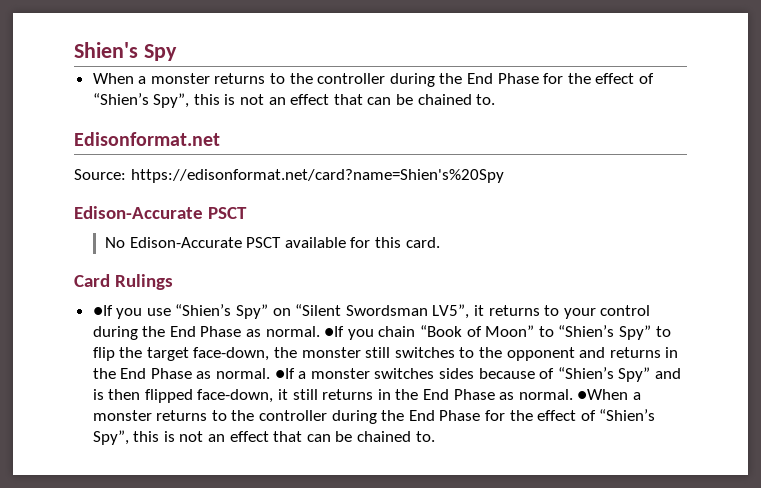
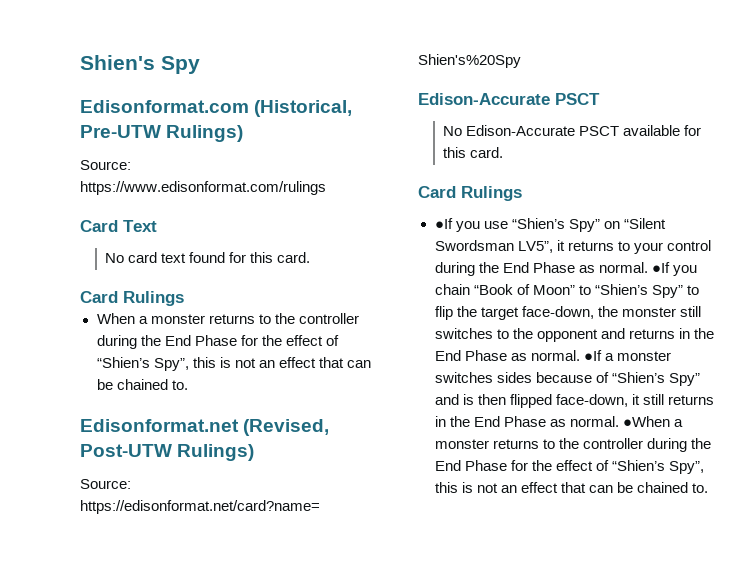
(177, 52) none -> [80,100,353,117] [80,125,244,142] [80,160,131,170] [80,181,326,195] [80,220,157,232] [105,252,311,263] [80,291,184,306] // Edisonformat.com (Historical, Pre-UTW Rulings) // Source: https://www.edisonformat.com/rulings // Card Text // No card text found for this card. // Card Rulings
(220, 139) none -> [243,419,330,436] [80,444,255,461] (Revised, Post-UTW Rulings)

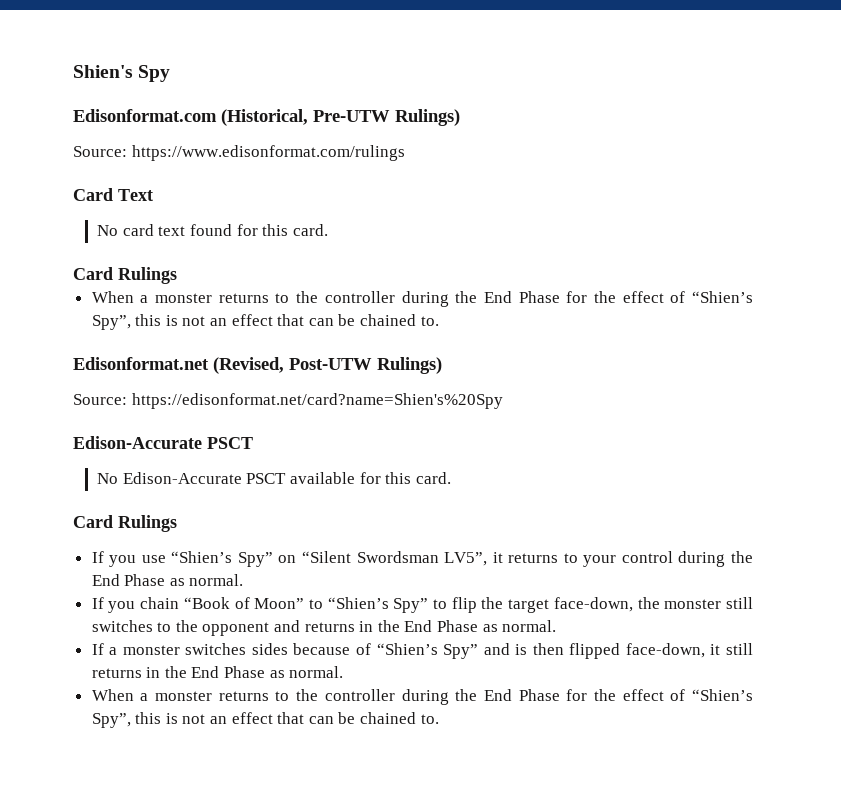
[434,218,453,229] ●If -> [91,551,104,563] If
[651,262,670,273] ●If -> [91,597,104,609] // If
[583,350,602,361] ●If -> [91,643,104,655] // If
[622,416,670,427] ●When -> [91,689,134,701] // When

